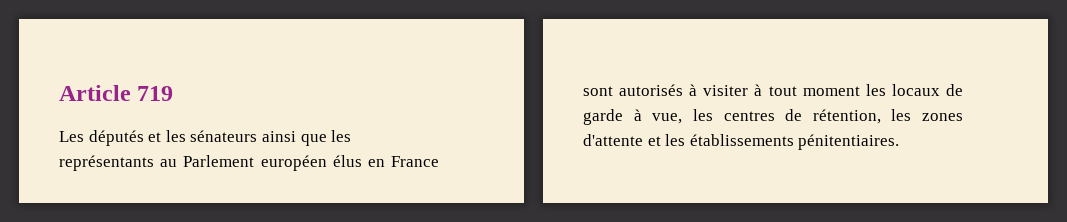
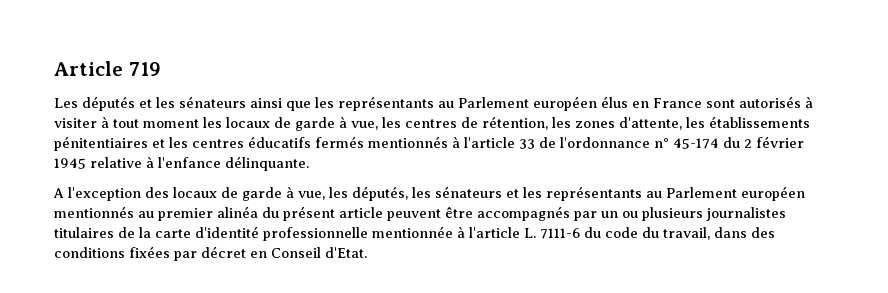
[583,134,900,150] d'attente et les établissements pénitentiaires. -> [619,116,810,130] [54,136,804,151] [54,156,309,171] [53,186,805,201] [54,206,786,221] [54,226,775,241] [54,246,367,261] d'attente, les établissements pénitentiaires et les centres éducatifs fermés mentionnés à l'article 33 de l'ordonnance n° 45-174 du 2 février 1945 relative à l'enfance délinquante. // A l'exception des locaux de garde à vue, les députés, les sénateurs et les représentants au Parlement européen mentionnés au premier alinéa du présent article peuvent être accompagnés par un ou plusieurs journalistes titulaires de la carte d'identité professionnelle mentionnée à l'article L. 7111-6 du code du travail, dans des conditions fixées par décret en Conseil d'Etat.

